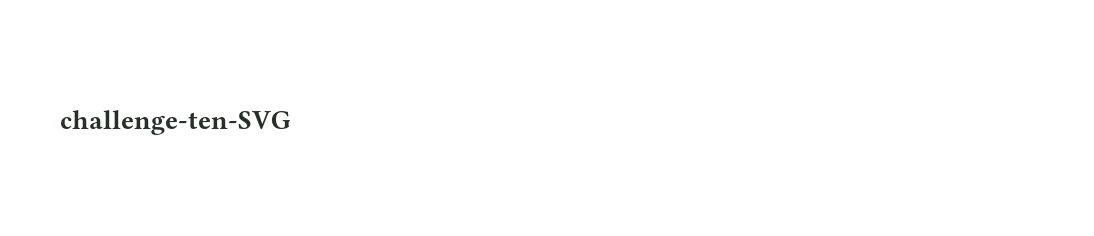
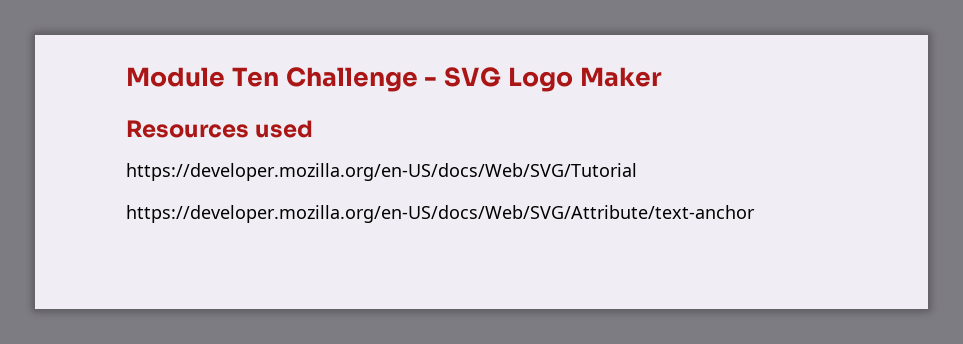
[60,110,291,135] challenge-ten-SVG -> [126,67,662,92] [126,120,314,138] [126,163,637,181] [126,205,755,223] Module Ten Challenge - SVG Logo Maker // Resources used // https://developer.mozilla.org/en-US/docs/Web/SVG/Tutorial // https://developer.mozilla.org/en-US/docs/Web/SVG/Attribute/text-anchor

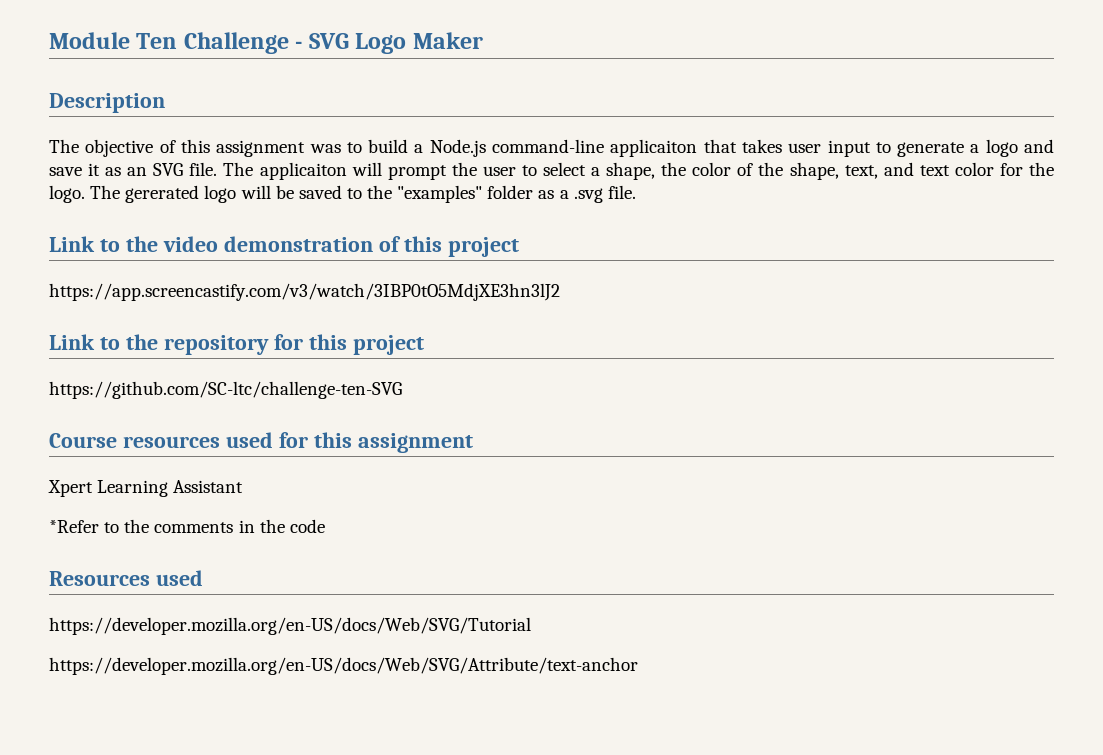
(662, 77) none -> [49,93,165,113] [49,139,1054,157] [49,162,1055,180] [49,185,636,203] [49,236,519,257] [49,283,560,301] [49,334,424,355] [49,381,402,399] [49,432,473,453] [48,480,244,497] [49,519,325,533] // Description // The objective of this assignment was to build a Node.js command-line applicaiton that takes user input to generate a logo and save it as an SVG file. The applicaiton will prompt the user to select a shape, the color of the shape, text, and text color for the logo. The gererated logo will be saved to the "examples" folder as a .svg file. // Link to the video demonstration of this project // https://app.screencastify.com/v3/watch/3IBP0tO5MdjXE3hn3lJ2 // Link to the repository for this project // https://github.com/SC-ltc/challenge-ten-SVG // Course resources used for this assignment // Xpert Learning Assistant // *Refer to the comments in the code

